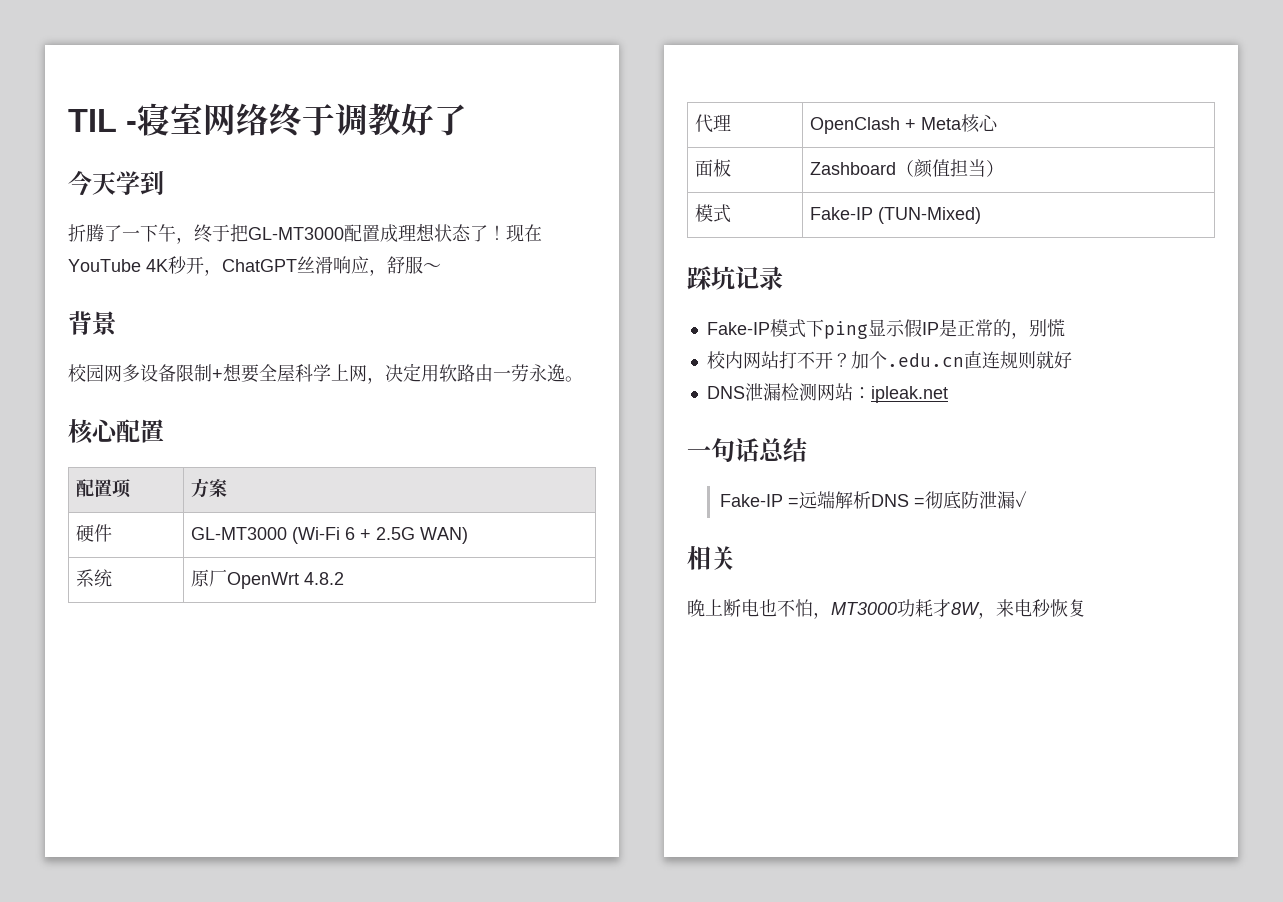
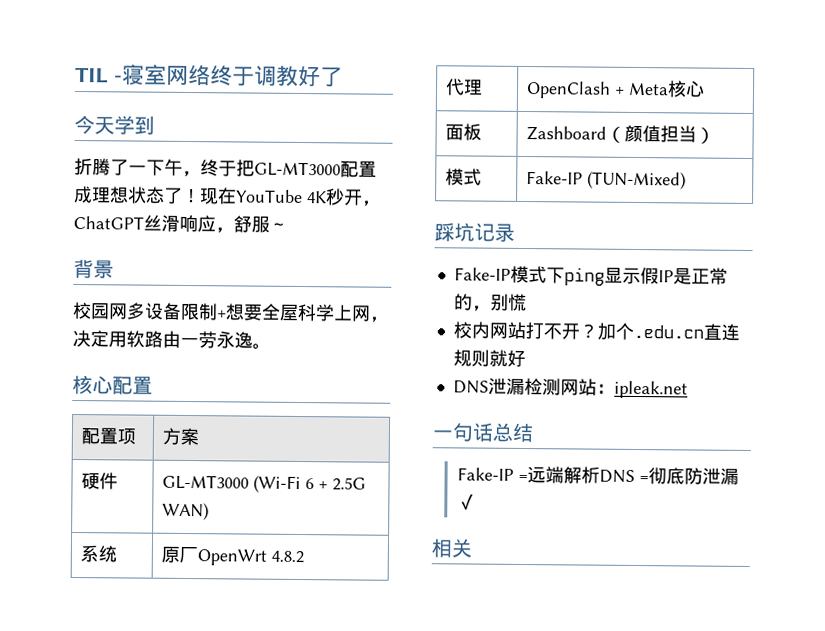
[687,599,1086,619] // 晚上断电也不怕，MT3000功耗才8W，来电秒恢复 -> (473, 548) none

